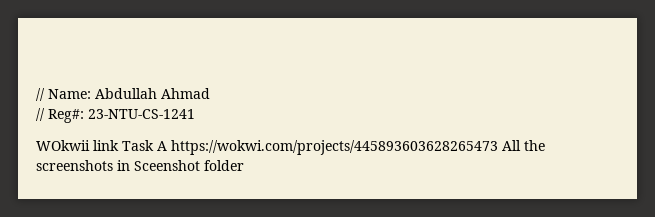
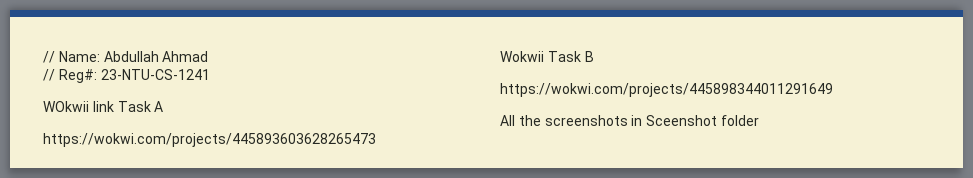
(167, 146) none -> (164, 106) //
(498, 147) none -> [500,51,594,62] [500,83,833,97] // Wokwii Task B // https://wokwi.com/projects/445898344011291649 //

